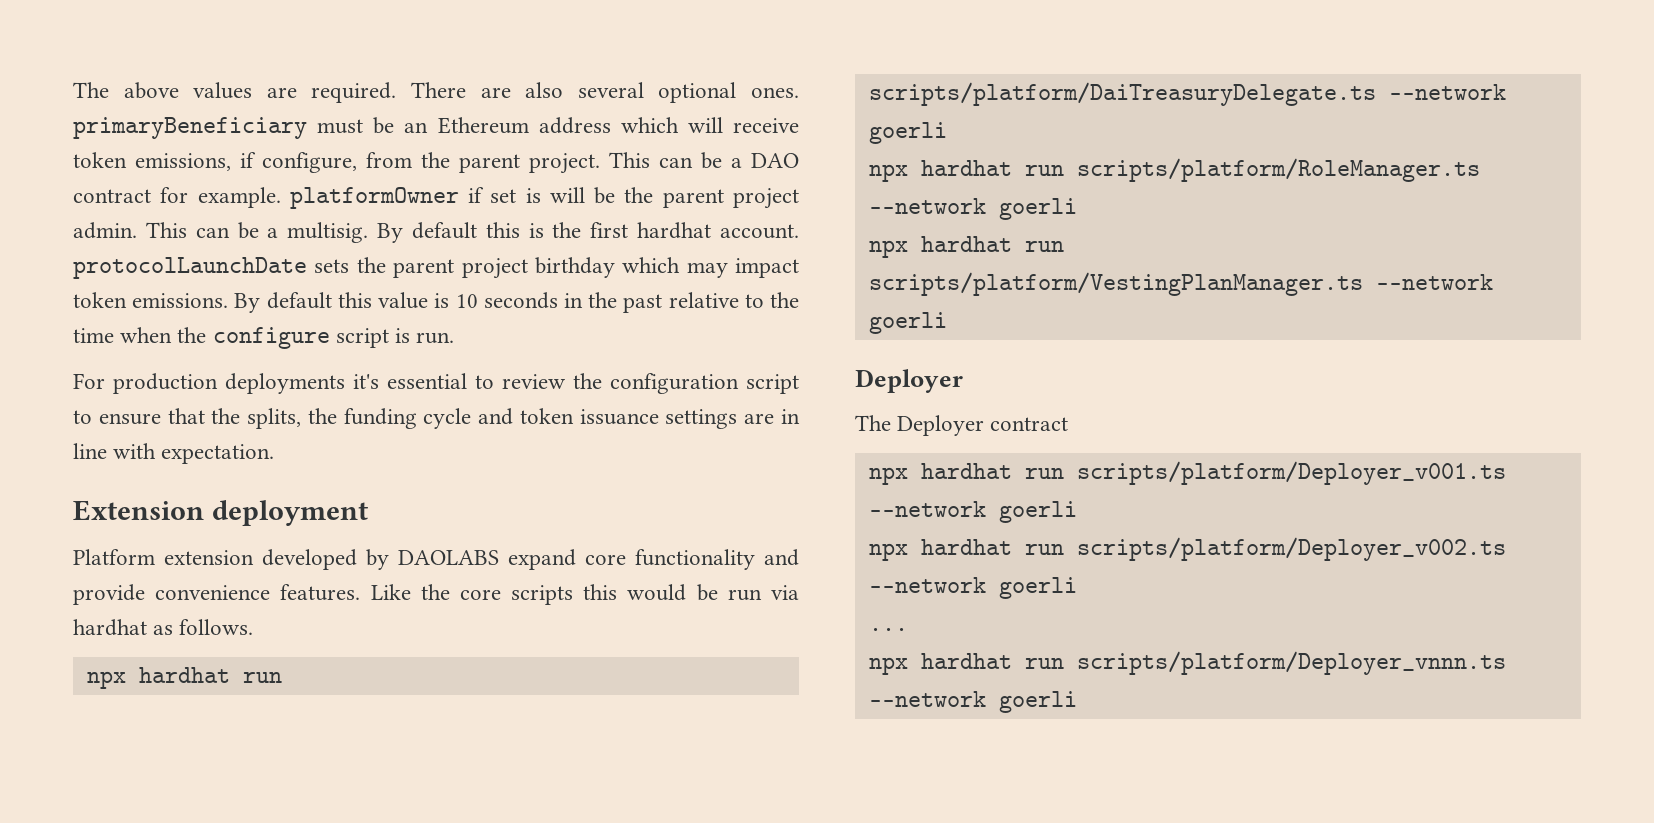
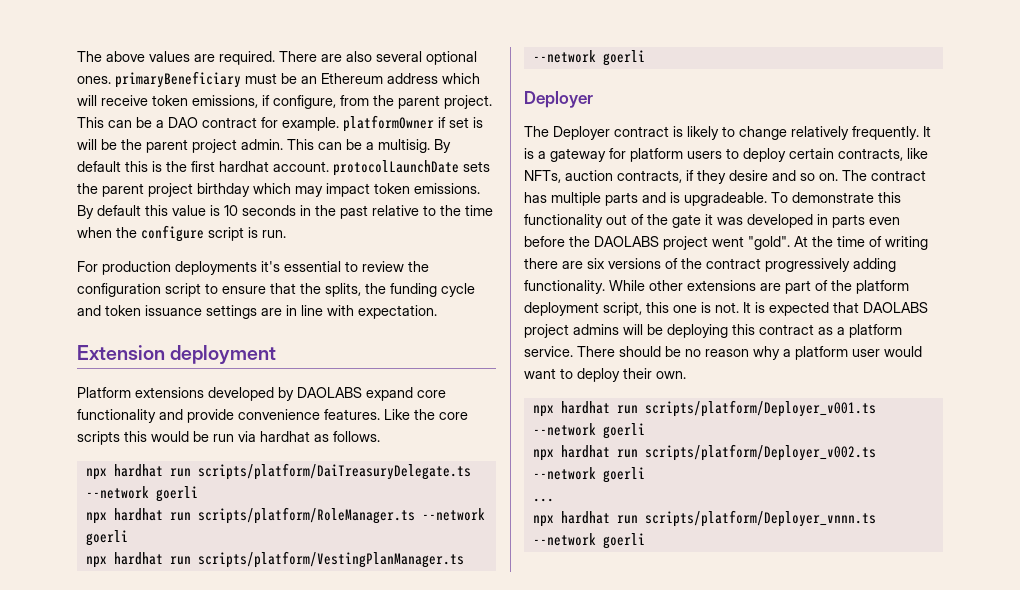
[164,550,254,565] extension -> [135,387,204,398] extensions
(1069, 424) none -> [673,126,931,140] [524,148,928,162] [524,170,926,184] [524,192,901,206] [524,214,900,228] [524,236,928,250] [524,258,896,272] [524,280,909,294] [524,302,928,316] [524,324,902,338] [524,346,922,360] [524,368,686,382] is likely to change relatively frequently. It is a gateway for platform users to deploy certain contracts, like NFTs, auction contracts, if they desire and so on. The contract has multiple parts and is upgradeable. To demonstrate this functionality out of the gate it was developed in parts even before the DAOLABS project went "gold". At the time of writing there are six versions of the contract progressively adding functionality. While other extensions are part of the platform deployment script, this one is not. It is expected that DAOLABS project admins will be deploying this contract as a platform service. There should be no reason why a platform user would want to deploy their own.

